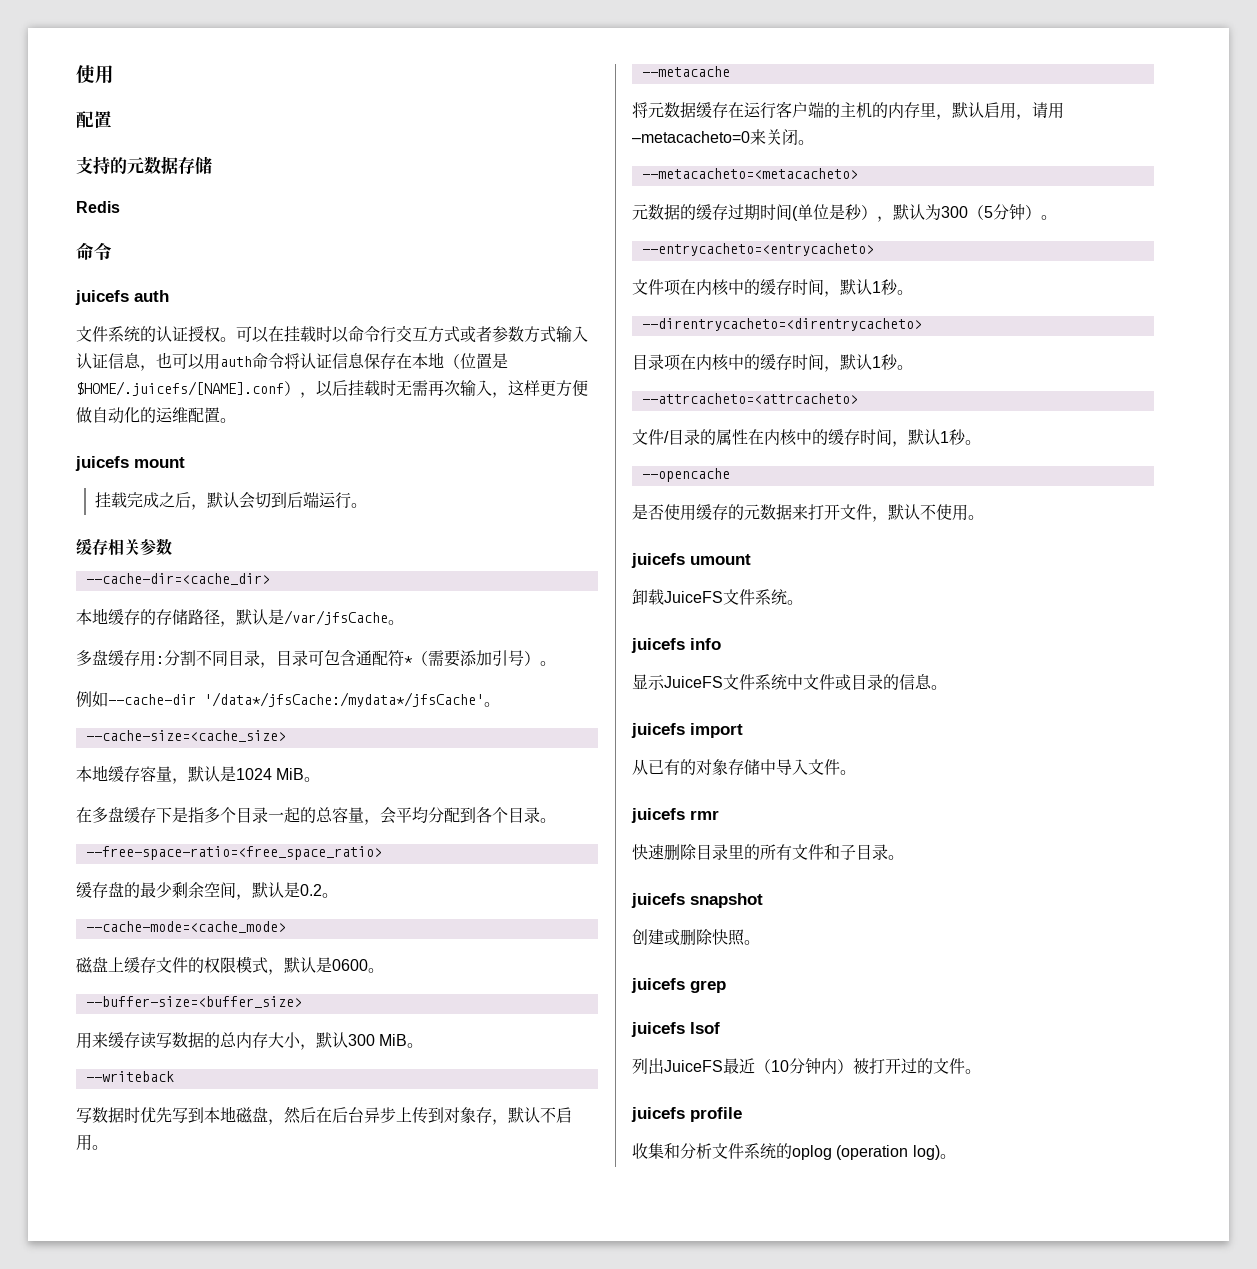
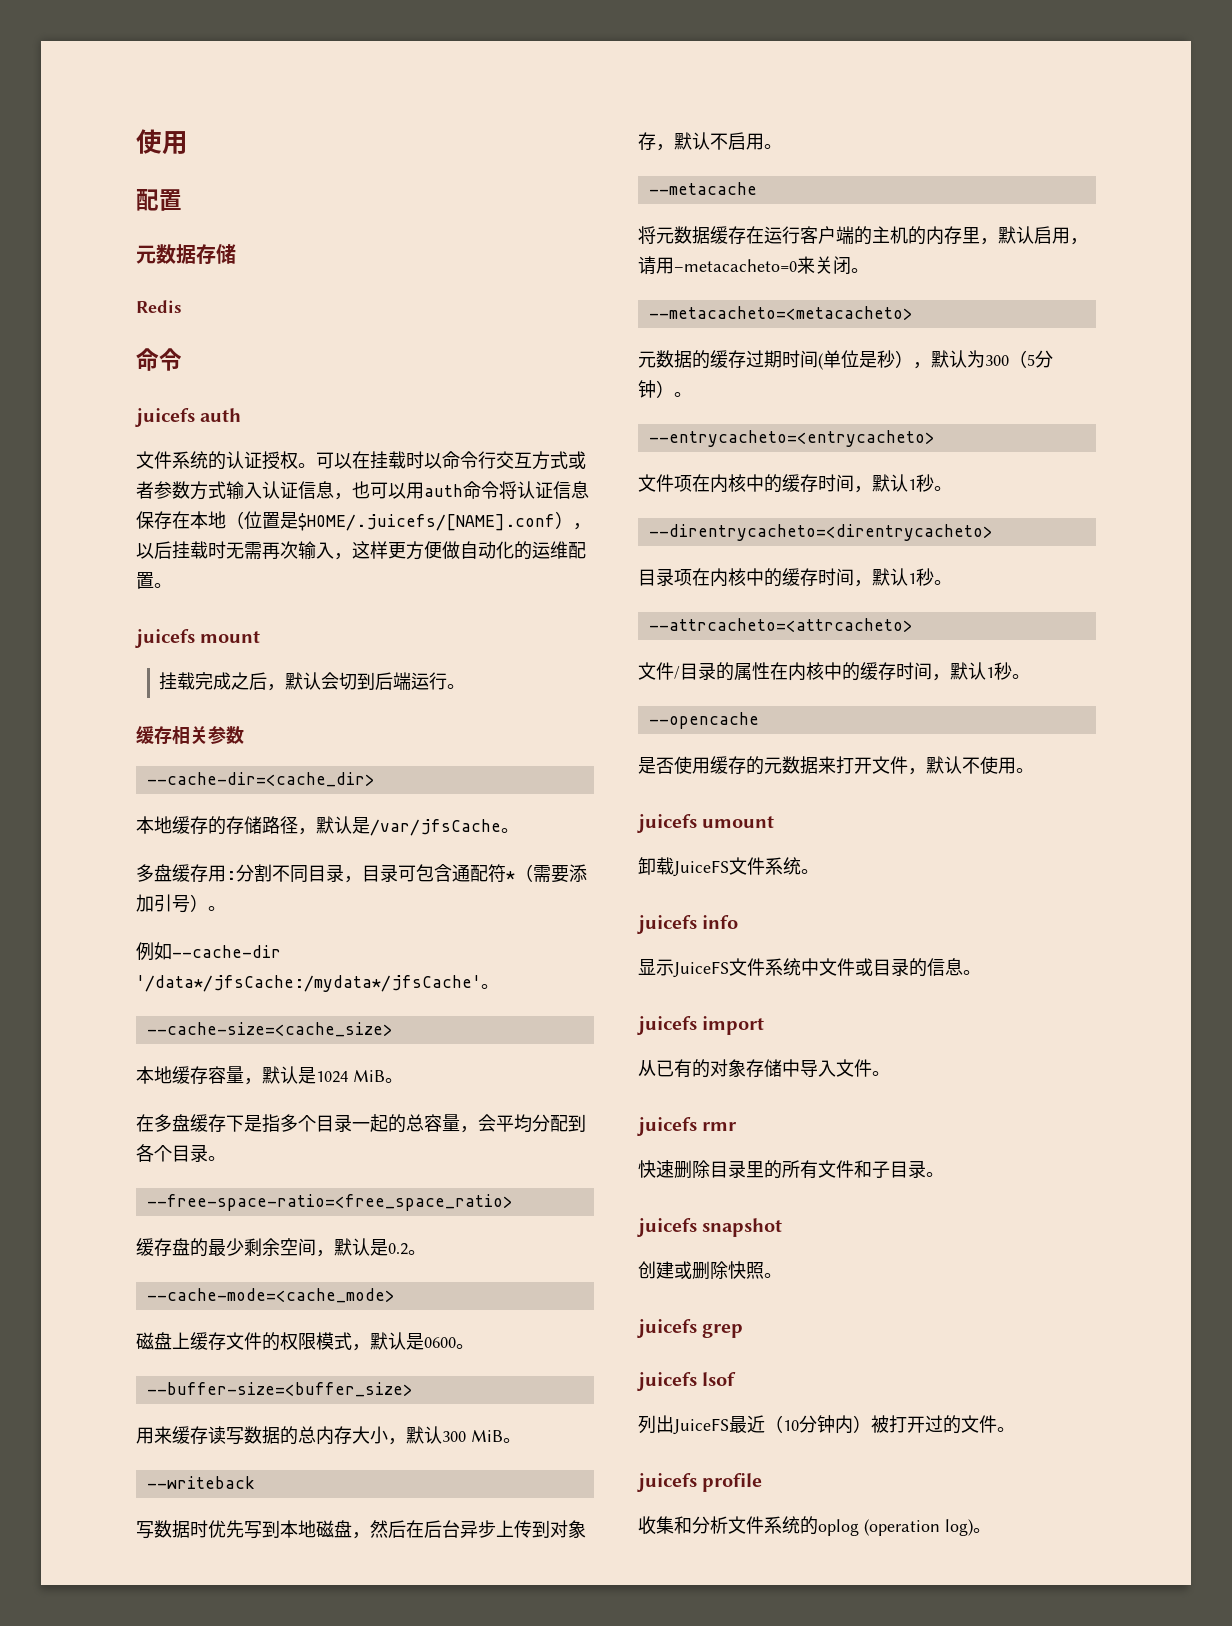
[76,156,127,174] 支持的 -> (182, 200) none

